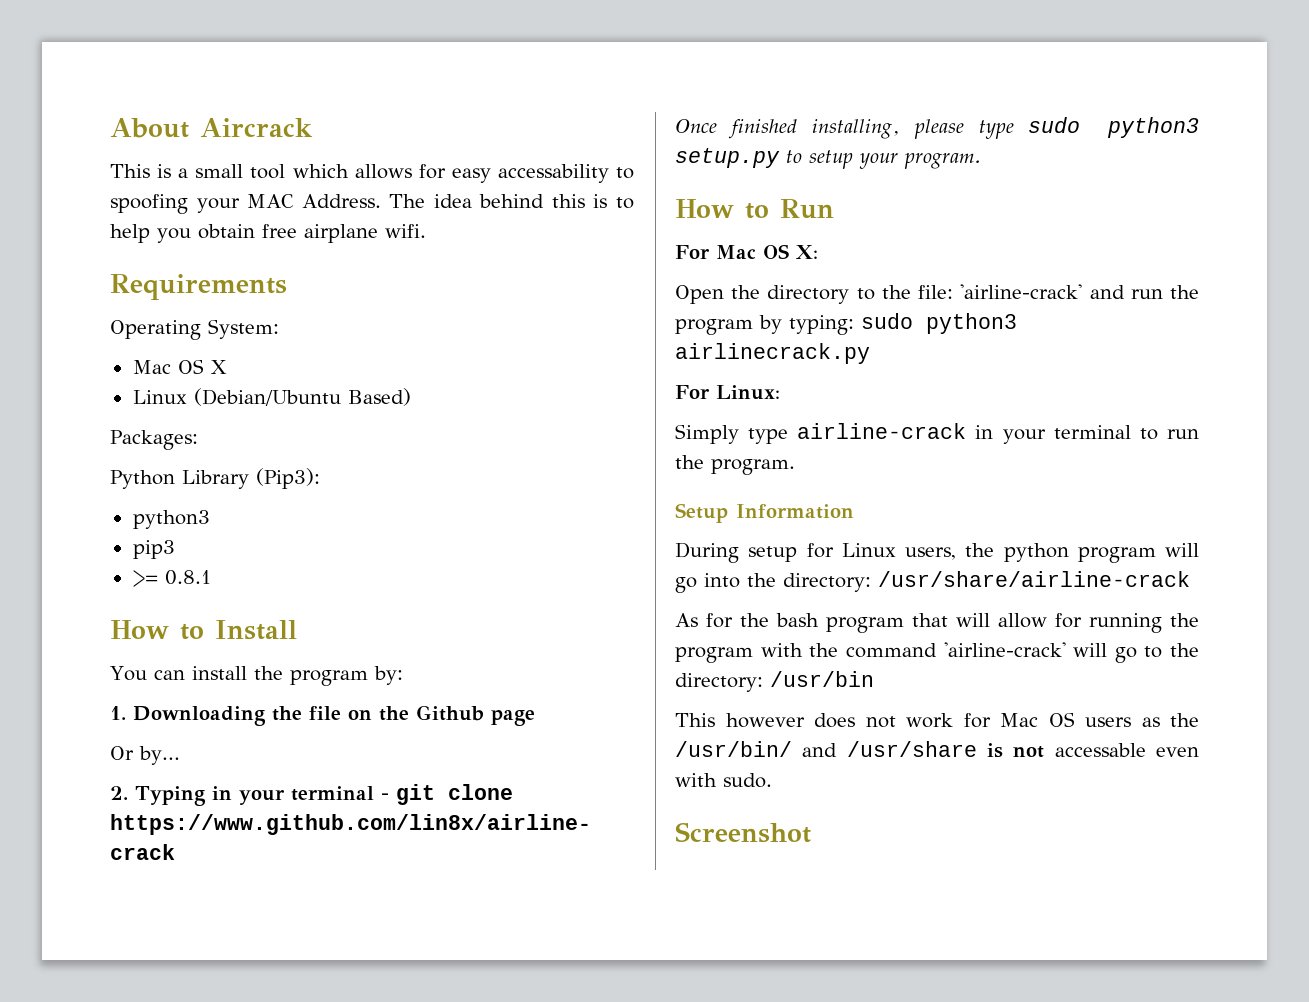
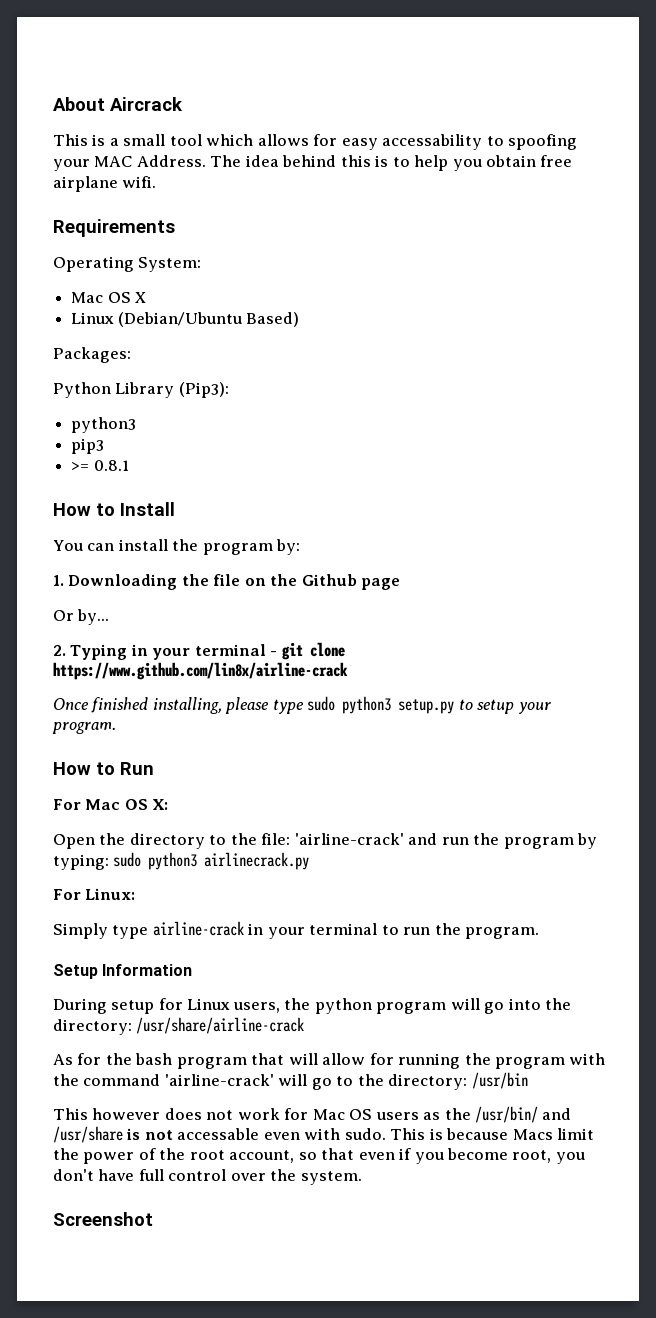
(772, 780) none -> [390,1128,595,1140] [53,1148,585,1164] [53,1169,362,1185] This is because Macs limit the power of the root account, so that even if you become root, you don't have full control over the system.

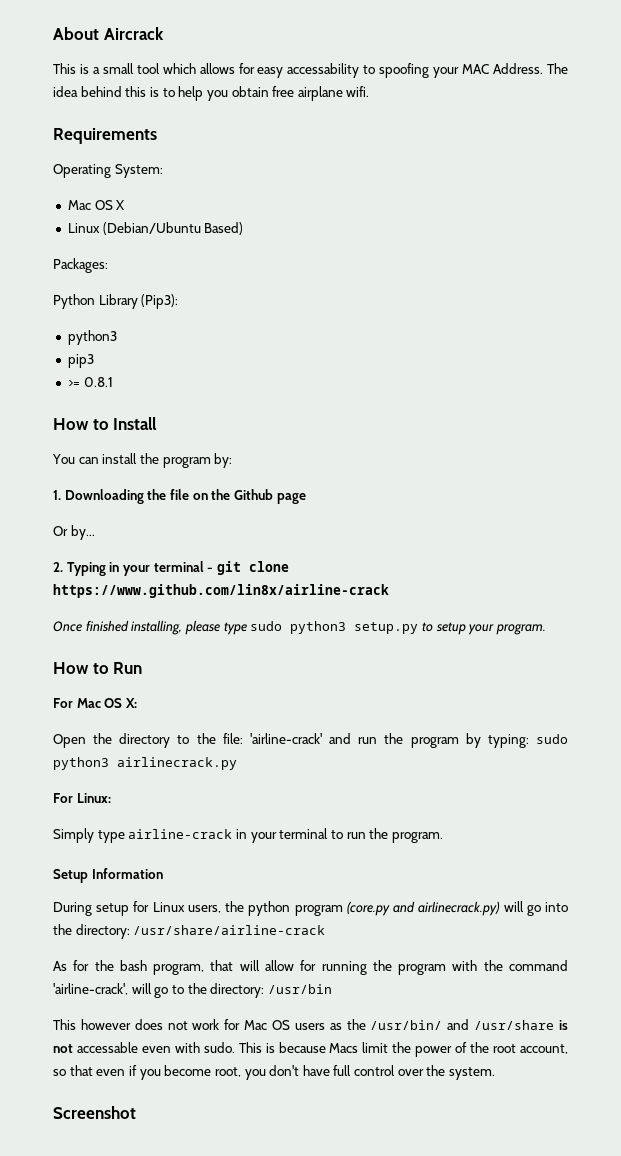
(447, 1008) none -> [346,901,501,916] (core.py and airlinecrack.py)
[176,1057,247,1069] program -> [153,964,205,975] program,
[164,1074,274,1086] 'airline-crack' -> [53,983,128,995] 'airline-crack',

